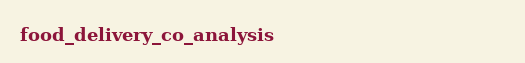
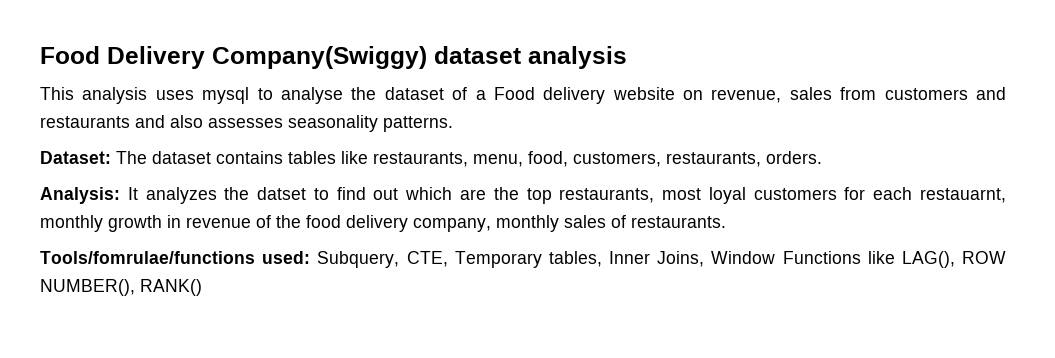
[20,27,274,45] food_delivery_co_analysis -> [40,46,627,69] [40,87,1007,104] [40,115,453,132] [40,151,822,167] [40,187,1007,204] [40,215,726,232] [40,251,1006,268] [40,279,202,296] Food Delivery Company(Swiggy) dataset analysis // This analysis uses mysql to analyse the dataset of a Food delivery website on revenue, sales from customers and restaurants and also assesses seasonality patterns. // Dataset: The dataset contains tables like restaurants, menu, food, customers, restaurants, orders. // Analysis: It analyzes the datset to find out which are the top restaurants, most loyal customers for each restauarnt, monthly growth in revenue of the food delivery company, monthly sales of restaurants. // Tools/fomrulae/functions used: Subquery, CTE, Temporary tables, Inner Joins, Window Functions like LAG(), ROW NUMBER(), RANK()

